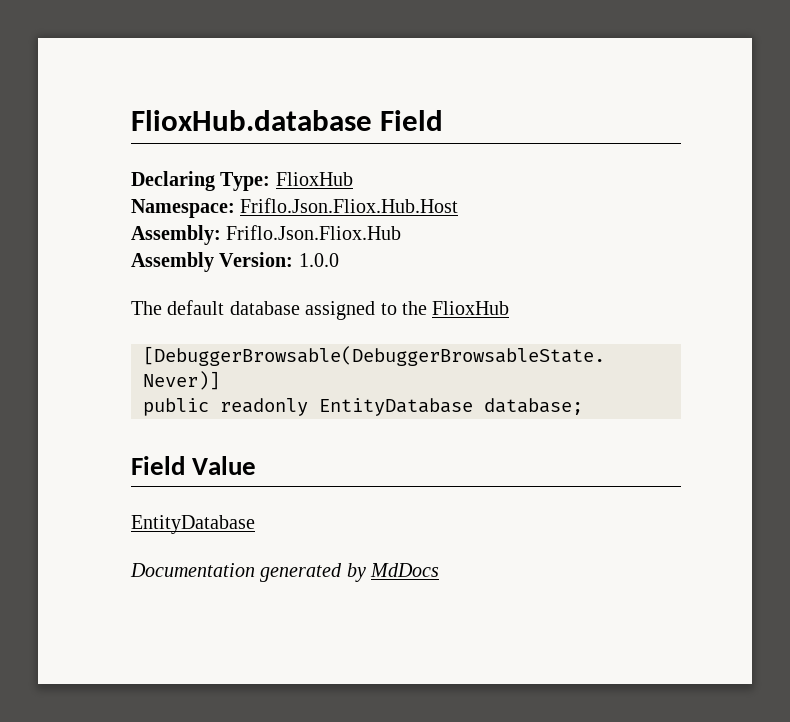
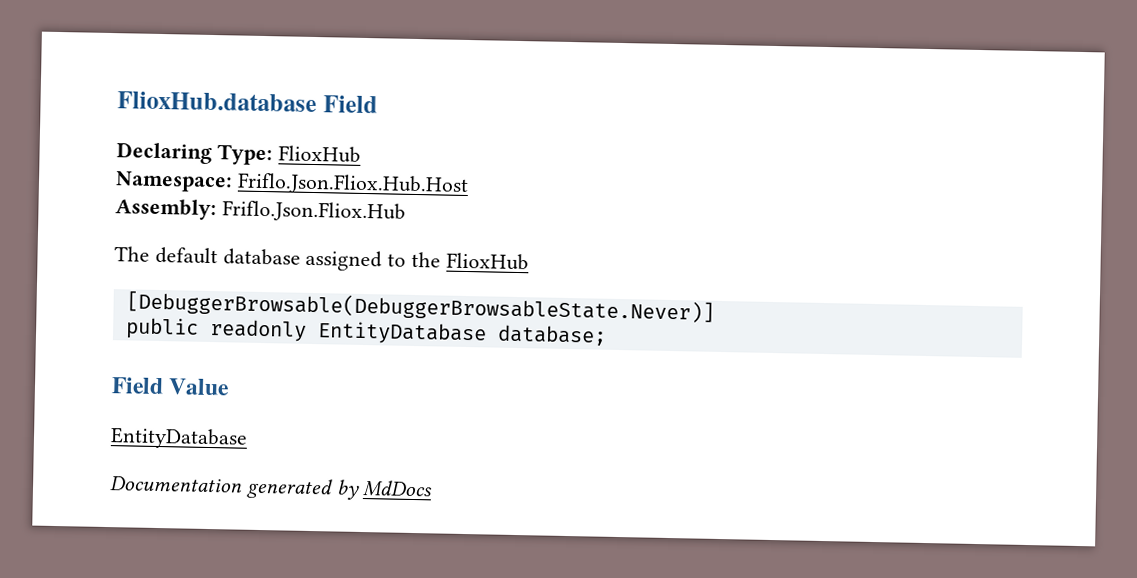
[131,252,339,272] // Assembly Version: 1.0.0 -> (406, 211) none

